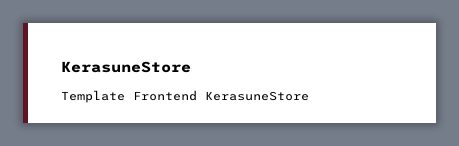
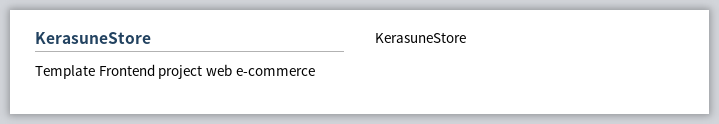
(197, 95) none -> [158,64,315,79] project web e-commerce

